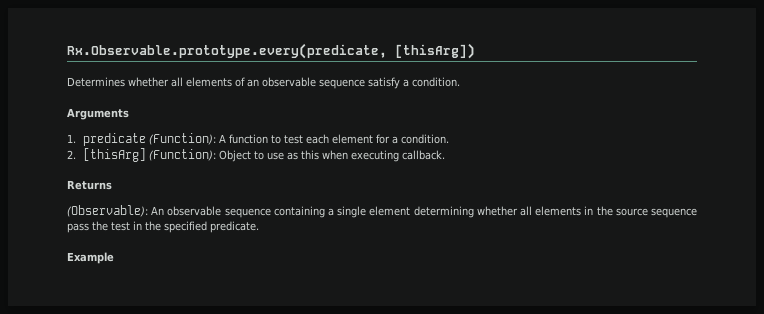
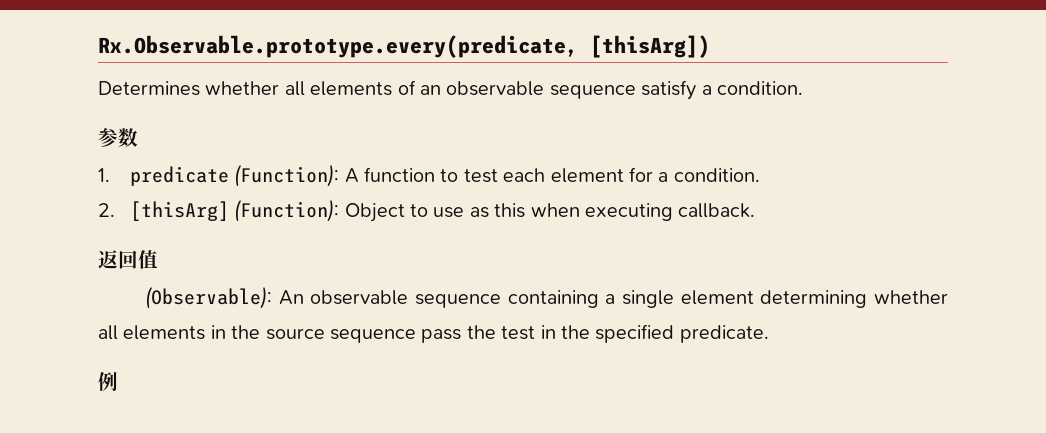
[67,108,129,120] Arguments -> [98,128,138,147] 参数
[67,180,112,190] Returns -> [98,250,158,269] 返回值
[67,252,114,264] Example -> [98,372,118,391] 例

